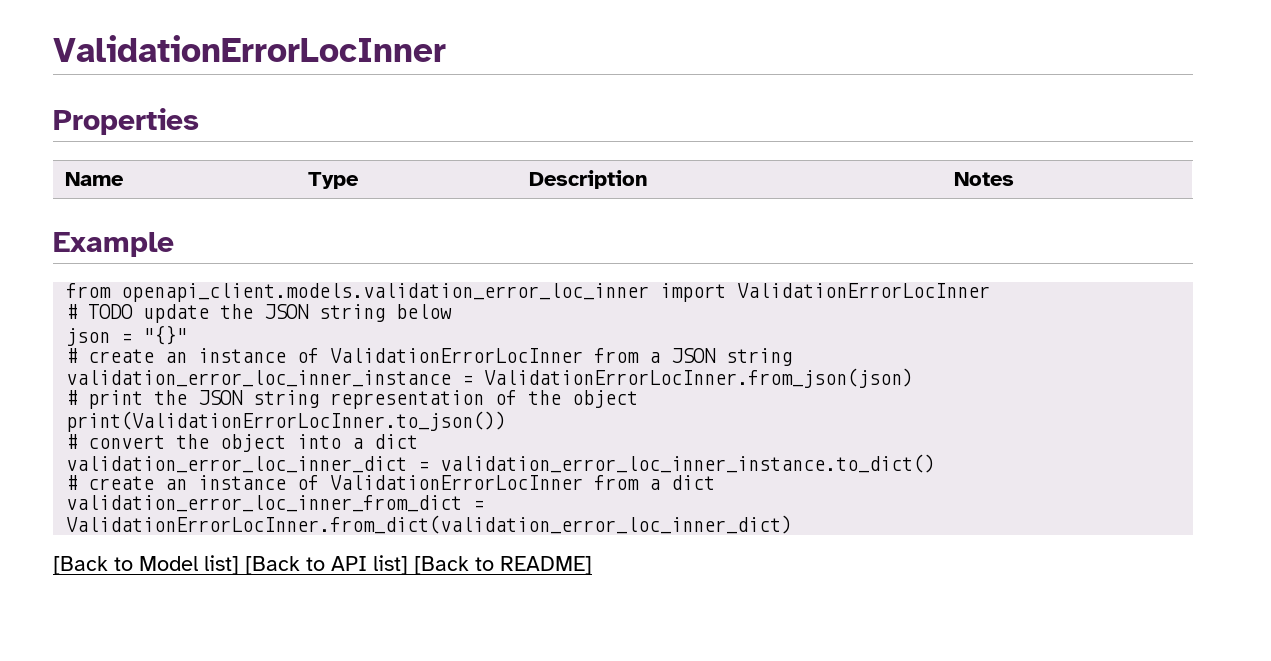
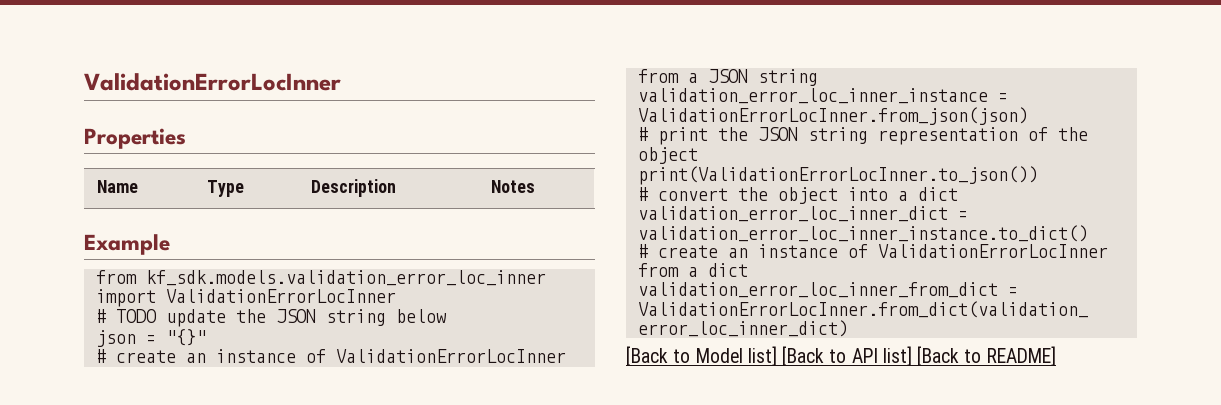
[121,283,650,302] openapi_client.models.validation_error_loc_inner -> [145,270,546,286] kf_sdk.models.validation_error_loc_inner

